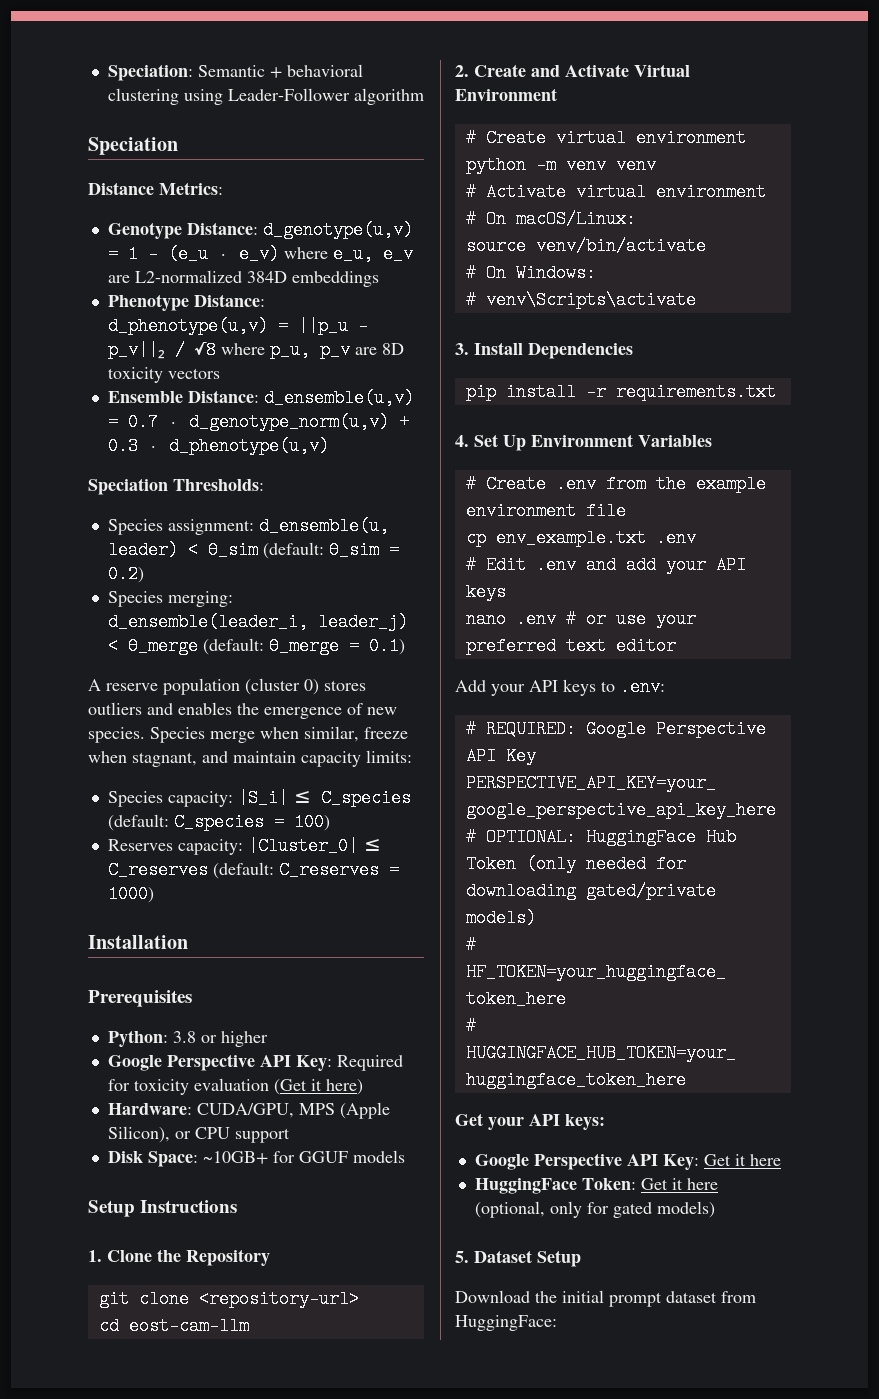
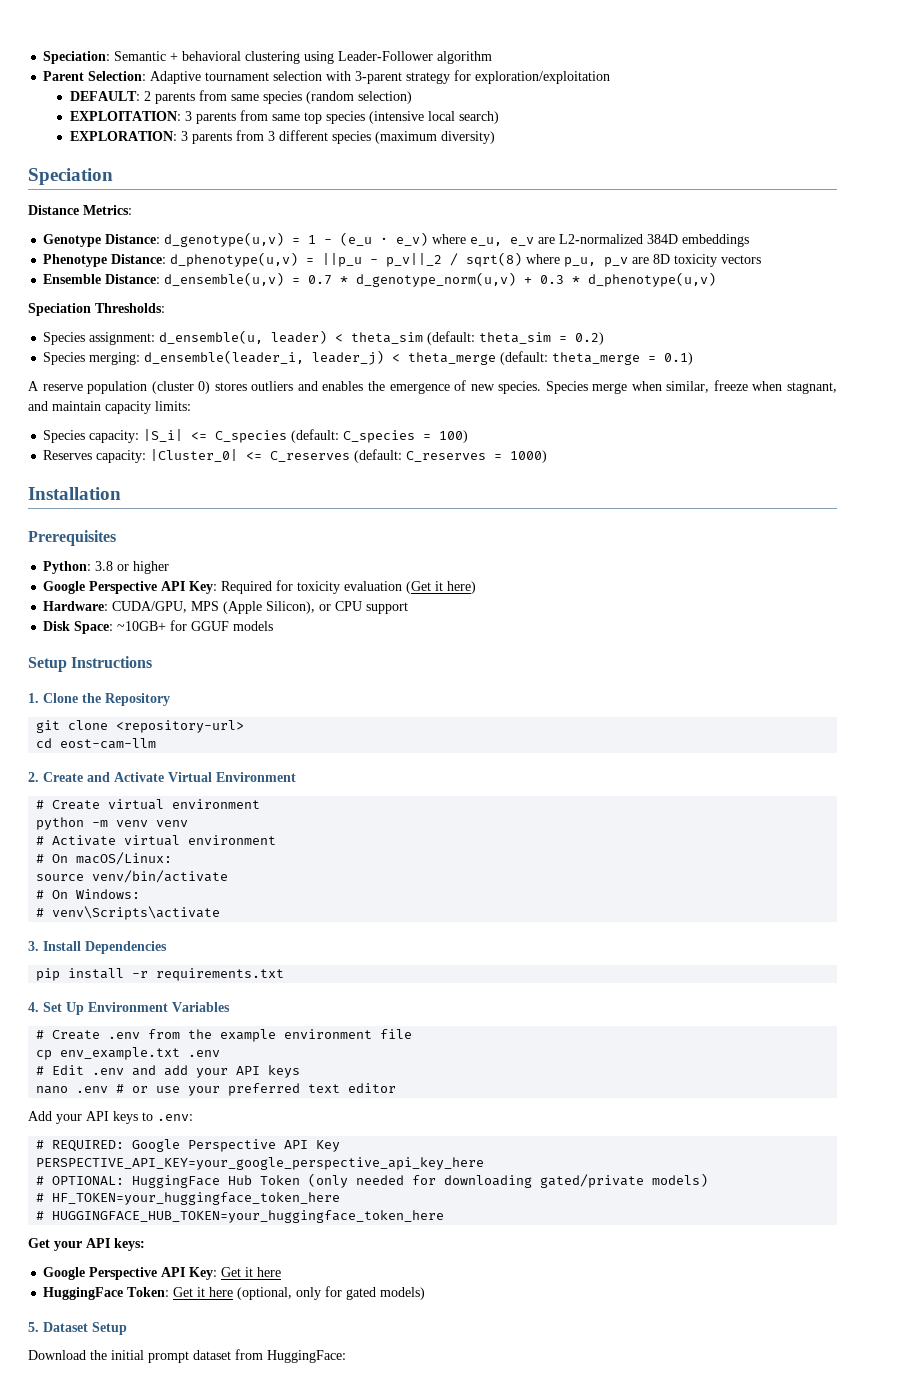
(424, 96) none -> [43,70,611,84] [69,90,412,104] [69,110,499,124] [69,130,495,144] // Parent Selection: Adaptive tournament selection with 3-parent strategy for exploration/exploitation // DEFAULT: 2 parents from same species (random selection) // EXPLOITATION: 3 parents from same top species (intensive local search) // EXPLORATION: 3 parents from 3 different species (maximum diversity)
[107,341,216,359] p_v||₂ / √8 -> [386,252,523,267] p_v||_2 / sqrt(8)
[167,422,179,427] · -> [340,276,349,284] *
[147,446,159,451] · -> [572,276,581,284] *
[207,541,379,559] θ_sim (default: θ_sim -> [351,331,552,345] theta_sim (default: theta_sim
[127,637,339,655] θ_merge (default: θ_merge -> [408,351,641,365] theta_merge (default: theta_merge
[293,791,311,803] ≤ -> [191,432,208,440] <=
[363,839,381,851] ≤ -> [246,452,263,460] <=

